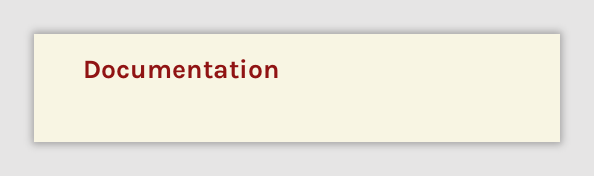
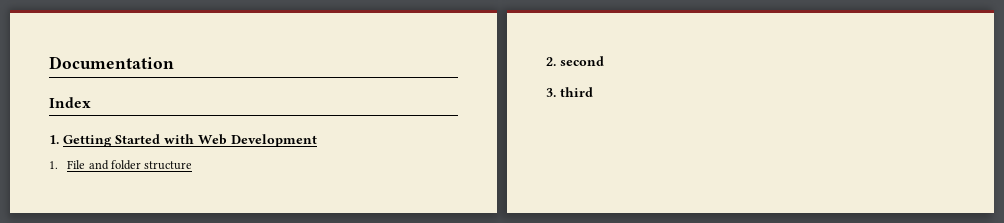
(280, 69) none -> [49,97,91,108] [49,134,317,147] [49,160,193,170] [546,56,604,66] [546,87,593,97] // Index // 1. Getting Started with Web Development // 1. File and folder structure // 2. second // 3. third

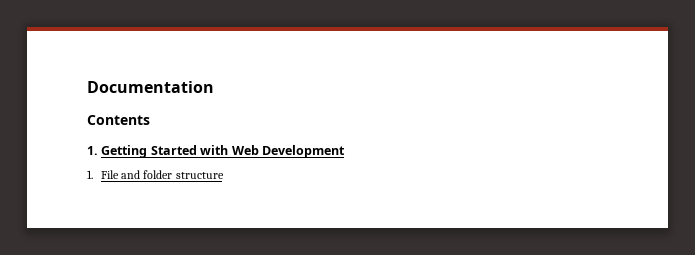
[49,97,91,108] Index -> [87,115,150,125] Contents
[546,56,604,66] [546,87,593,97] // 2. second // 3. third -> (224, 175) none

